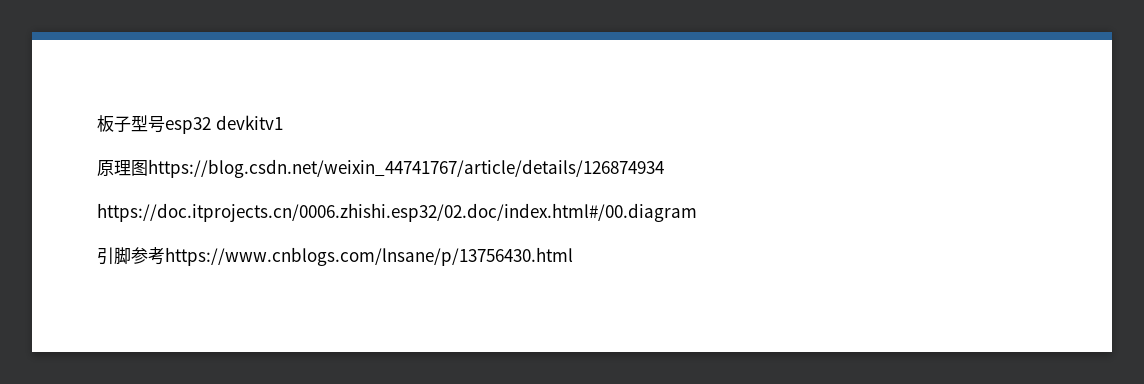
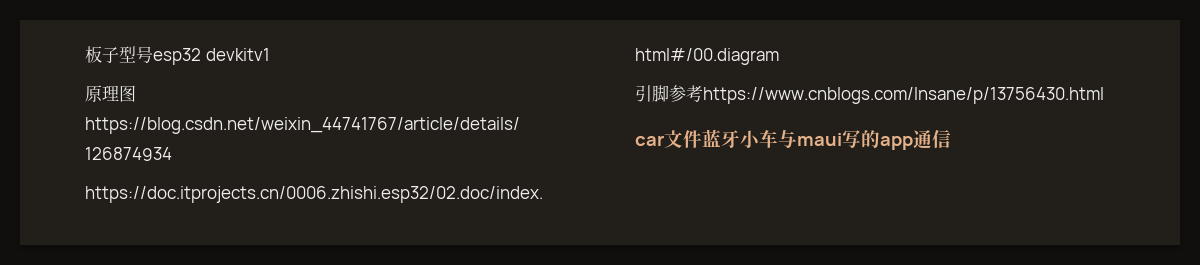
(573, 256) none -> [635,129,951,150] // car文件蓝牙小车与maui写的app通信

